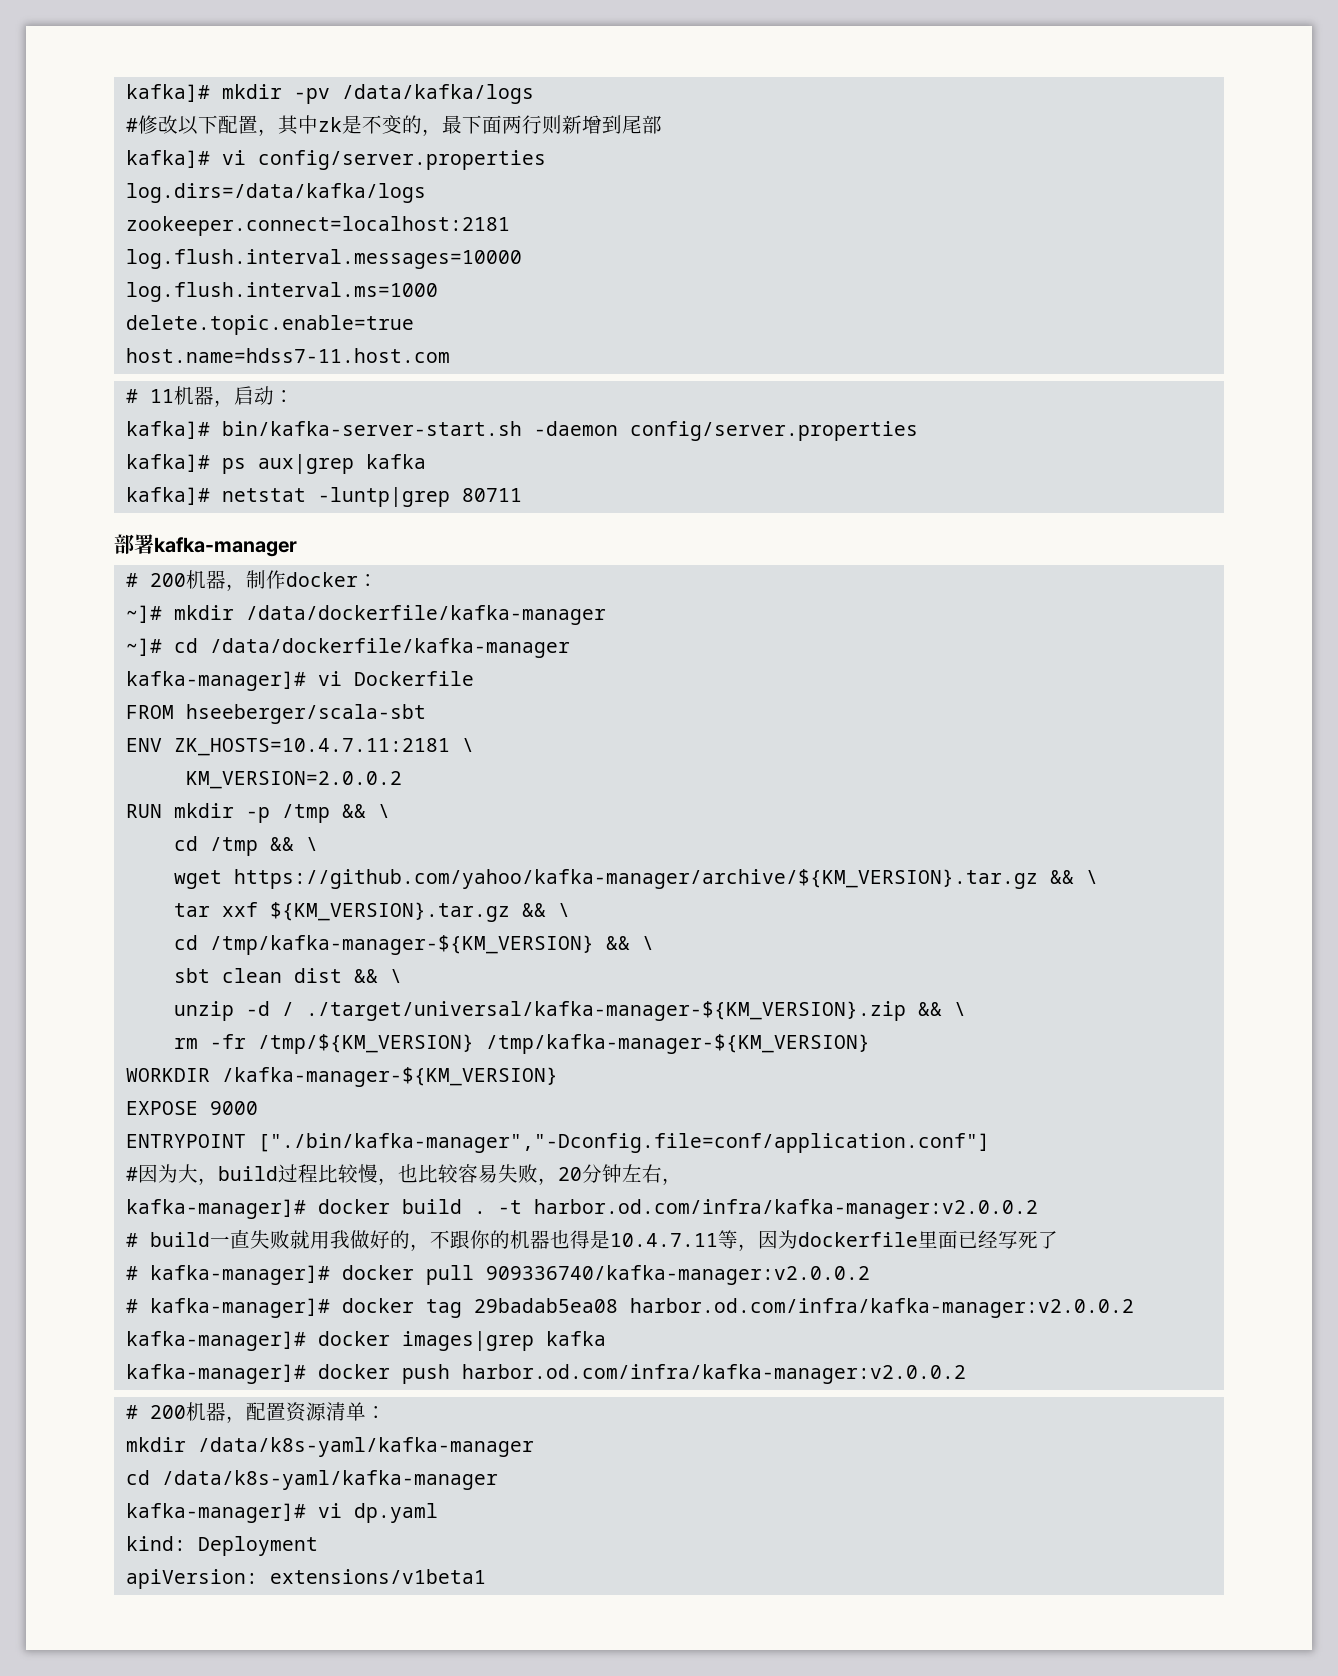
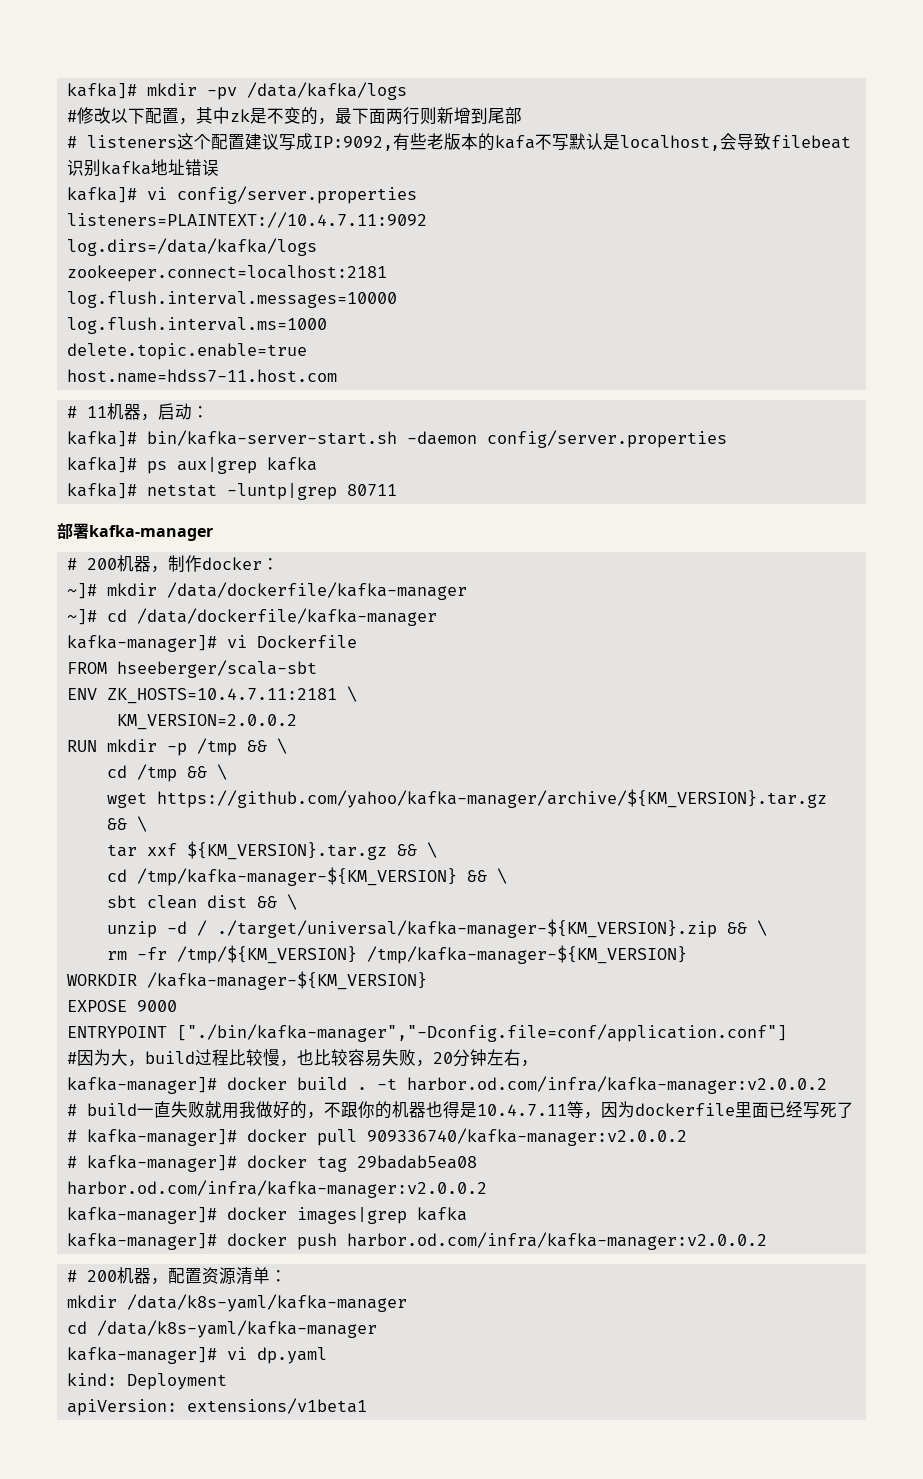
(662, 124) none -> [66,133,851,151] [66,159,219,177] // # listeners这个配置建议写成IP:9092,有些老版本的kafa不写默认是localhost,会导致filebeat识别kafka地址错误
(546, 160) none -> [66,212,427,228] // listeners=PLAINTEXT://10.4.7.11:9092

